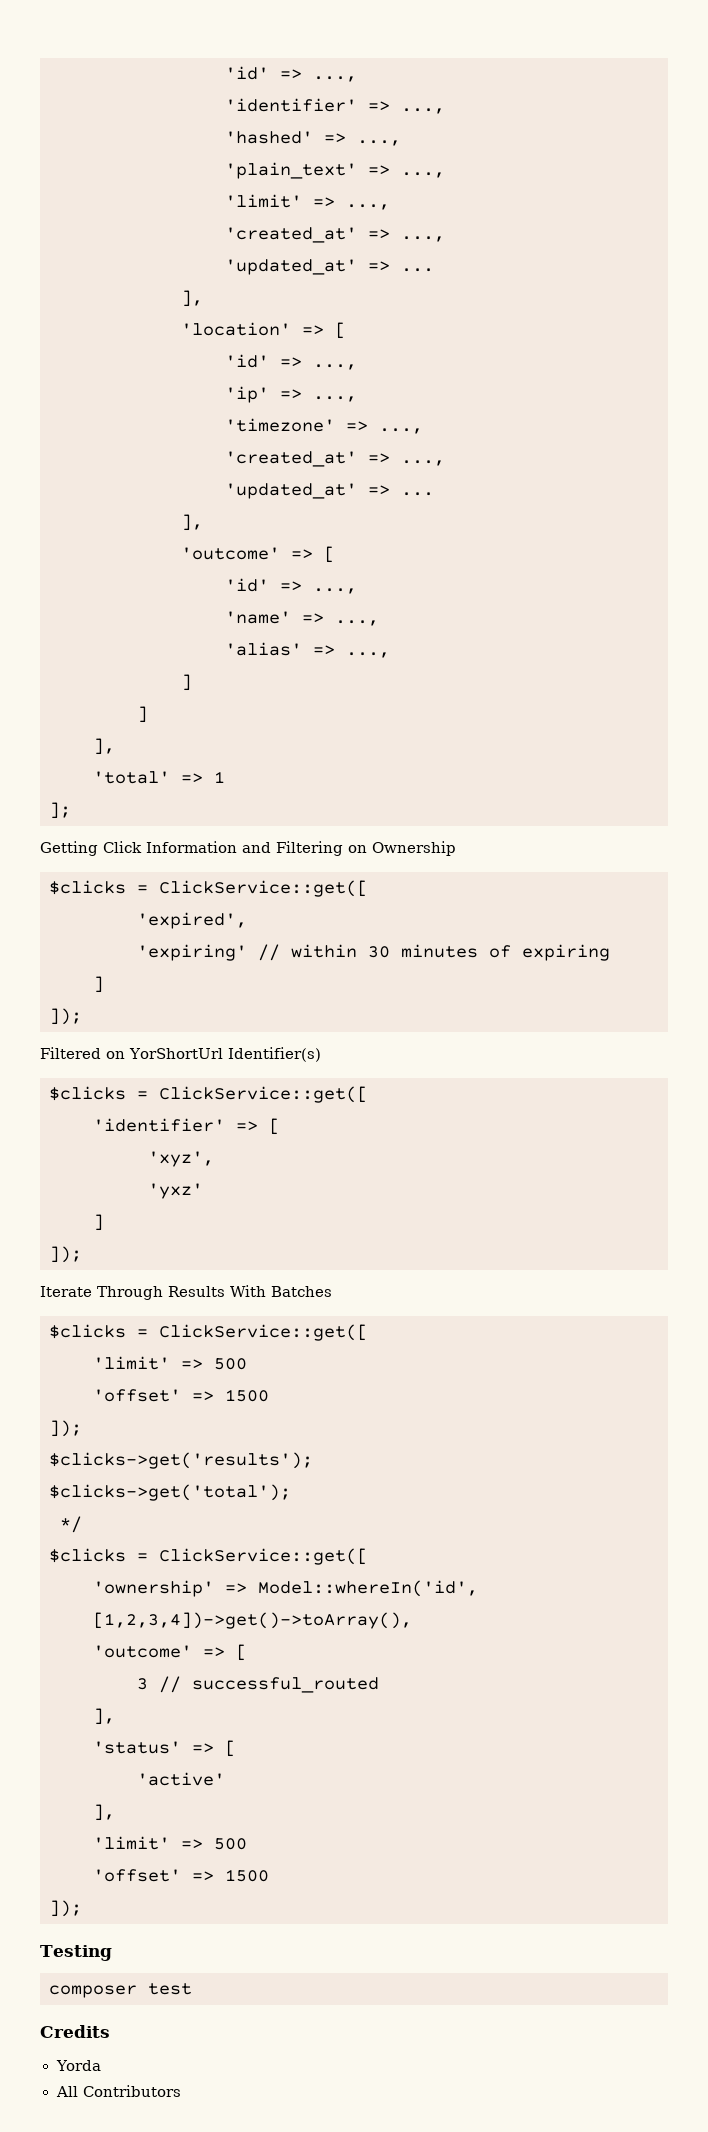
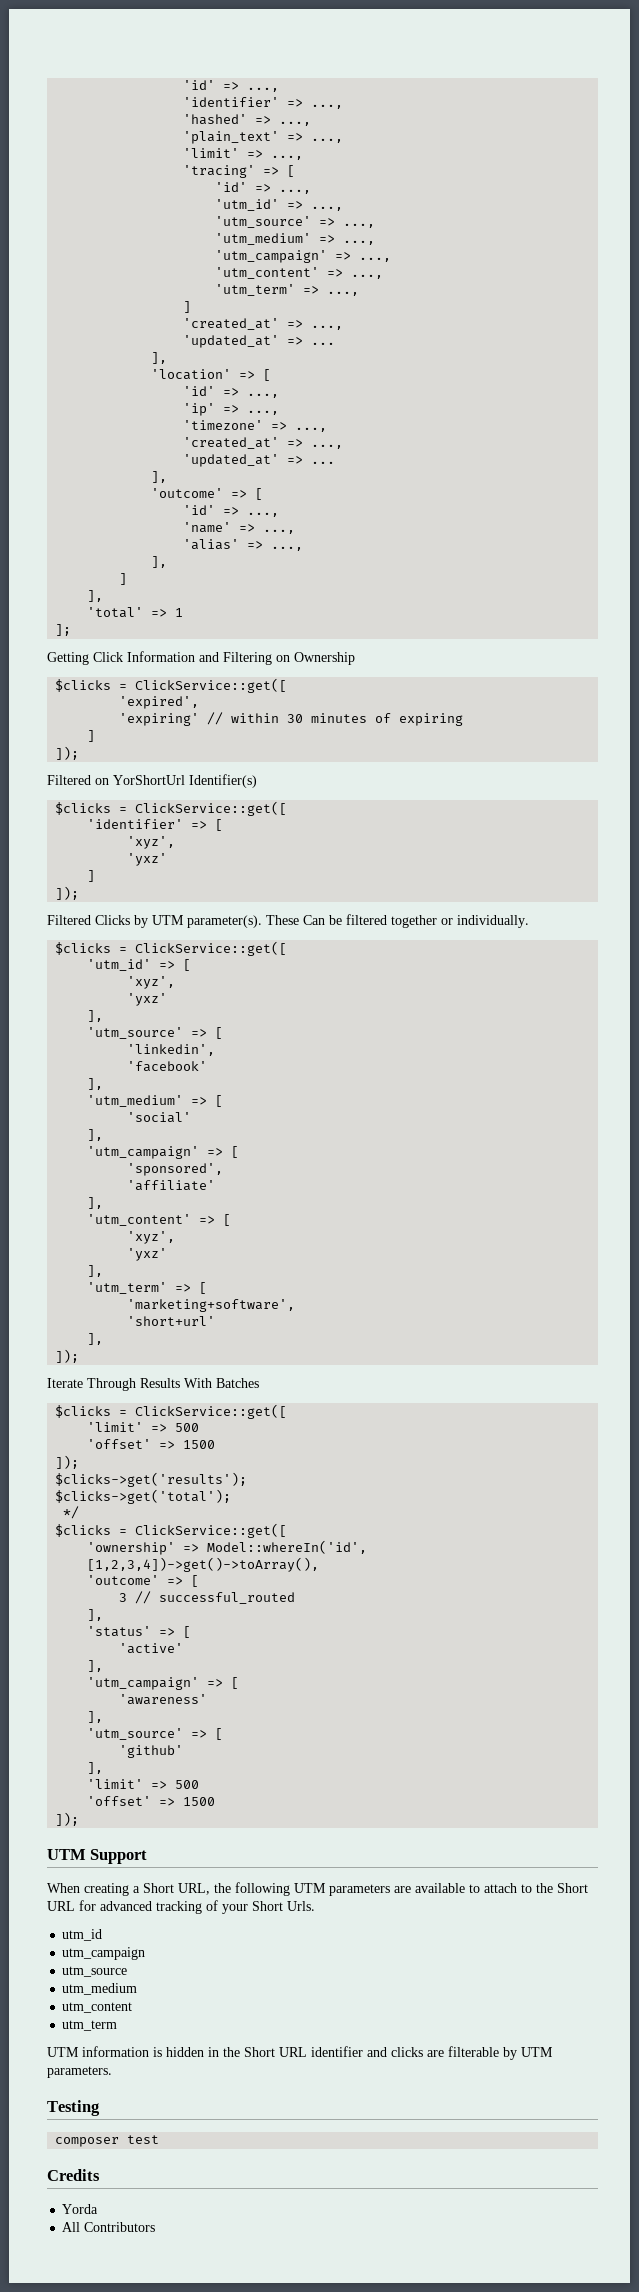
(390, 207) none -> [183,165,296,178] [215,182,312,194] [215,199,344,211] [215,216,376,228] [215,233,376,245] [215,250,392,263] [215,267,384,279] [215,284,360,296] [183,301,192,313] // 'tracing' => [ // 'id' => ..., // 'utm_id' => ..., // 'utm_source' => ..., // 'utm_medium' => ..., // 'utm_campaign' => ..., // 'utm_content' => ..., // 'utm_term' => ..., // ]
[181,674,192,691] ] -> [151,556,168,568] ],
(82, 1254) none -> [47,914,529,928] [55,941,288,956] [87,959,192,971] [127,976,176,989] [127,993,168,1006] [87,1010,104,1022] [87,1027,224,1039] [127,1044,216,1056] [127,1061,208,1072] [87,1078,104,1090] [87,1095,224,1107] [127,1112,192,1123] [87,1129,104,1141] [87,1146,240,1159] [127,1163,224,1176] [127,1180,216,1191] [87,1197,104,1209] [87,1214,232,1226] [127,1231,176,1244] [127,1248,168,1261] [87,1265,104,1277] [87,1282,208,1294] [127,1299,296,1312] [127,1316,216,1326] [87,1333,104,1345] [55,1349,80,1363] // Filtered Clicks by UTM parameter(s). These Can be filtered together or individually. // $clicks = ClickService::get([ // 'utm_id' => [ // 'xyz', // 'yxz' // ], // 'utm_source' => [ // 'linkedin', // 'facebook' // ], // 'utm_medium' => [ // 'social' // ], // 'utm_campaign' => [ // 'sponsored', // 'affiliate' // ], // 'utm_content' => [ // 'xyz', // 'yxz' // ], // 'utm_term' => [ // 'marketing+software', // 'short+url' // ], // ]);
[93,1836,247,1850] [93,1869,269,1882] [49,1900,82,1917] // 'limit' => 500 // 'offset' => 1500 // ]); -> [87,1677,240,1690] [119,1694,208,1705] [87,1711,104,1723] [87,1728,224,1740] [119,1745,184,1758] [87,1762,104,1774] [87,1779,200,1789] [87,1796,216,1806] [55,1812,80,1826] [47,1849,148,1864] [47,1882,588,1896] [47,1900,315,1914] [62,1929,103,1941] [62,1947,146,1960] [62,1966,128,1977] [62,1983,138,1995] [62,2002,133,2013] [62,2020,118,2031] [47,2046,553,2060] [47,2066,112,2078] // 'utm_campaign' => [ // 'awareness' // ], // 'utm_source' => [ // 'github' // ], // 'limit' => 500 // 'offset' => 1500 // ]); // UTM Support // When creating a Short URL, the following UTM parameters are available to attach to the Short URL for advanced tracking of your Short Urls. // utm_id // utm_campaign // utm_source // utm_medium // utm_content // utm_term // UTM information is hidden in the Short URL identifier and clicks are filterable by UTM parameters.

